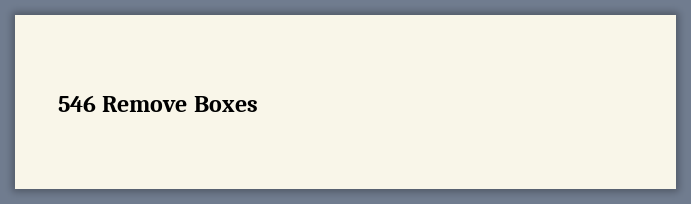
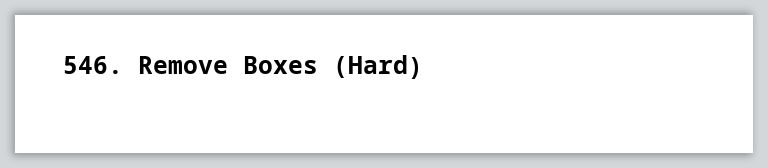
[58,95,96,112] 546 -> [63,56,123,74] 546.
(258, 104) none -> [333,55,423,79] (Hard)

